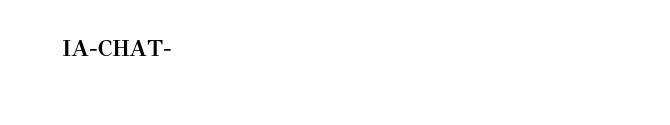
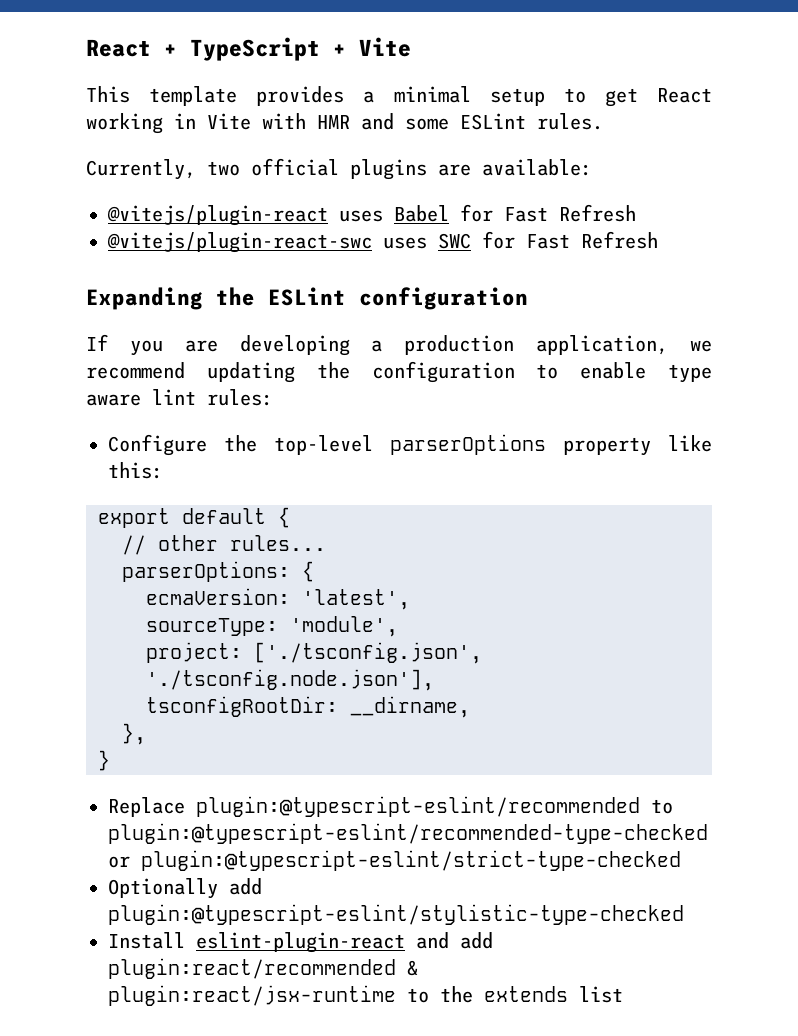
[62,39,172,57] IA-CHAT- -> [86,37,411,61] [86,86,712,107] [86,113,603,134] [86,158,592,180] [107,204,636,226] [107,231,658,253] [86,287,528,310] [86,334,712,356] [86,361,712,383] [86,389,273,406] [108,434,712,456] [108,462,163,479] [98,507,290,528] [122,535,326,555] [122,561,314,582] [146,588,410,610] [146,616,398,637] [146,642,482,664] [146,669,434,691] [146,696,470,718] [122,723,146,745] [98,750,110,771] [108,796,673,817] [108,823,708,844] [108,850,681,871] [108,878,262,899] [108,904,684,925] [108,932,493,953] [108,958,418,979] [108,985,623,1006] React + TypeScript + Vite // This template provides a minimal setup to get React working in Vite with HMR and some ESLint rules. // Currently, two official plugins are available: // @vitejs/plugin-react uses Babel for Fast Refresh // @vitejs/plugin-react-swc uses SWC for Fast Refresh // Expanding the ESLint configuration // If you are developing a production application, we recommend updating the configuration to enable type aware lint rules: // Configure the top-level parserOptions property like this: // export default { // // other rules... // parserOptions: { // ecmaVersion: 'latest', // sourceType: 'module', // project: ['./tsconfig.json', './tsconfig.node.json'], // tsconfigRootDir: __dirname, // }, // } // Replace plugin:@typescript-eslint/recommended to plugin:@typescript-eslint/recommended-type-checked or plugin:@typescript-eslint/strict-type-checked // Optionally add plugin:@typescript-eslint/stylistic-type-checked // Install eslint-plugin-react and add plugin:react/recommended & plugin:react/jsx-runtime to the extends list

